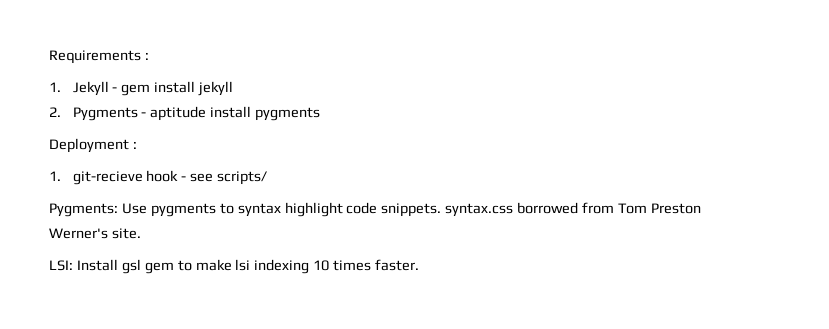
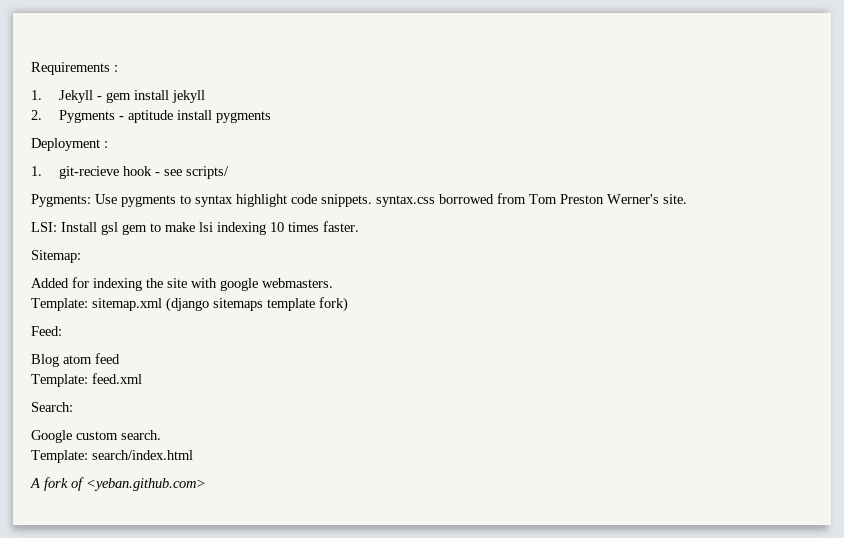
(420, 265) none -> [31,250,81,263] [31,277,333,291] [31,297,348,312] [31,326,62,336] [31,353,120,367] [31,373,142,387] [31,402,73,412] [31,430,161,443] [31,450,193,463] [30,477,206,491] // Sitemap: // Added for indexing the site with google webmasters. // Template: sitemap.xml (django sitemaps template fork) // Feed: // Blog atom feed // Template: feed.xml // Search: // Google custom search. // Template: search/index.html // A fork of <yeban.github.com>

